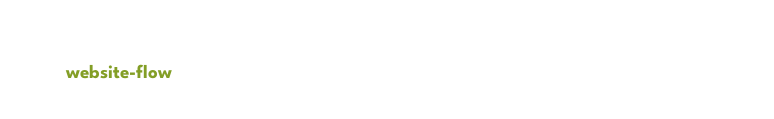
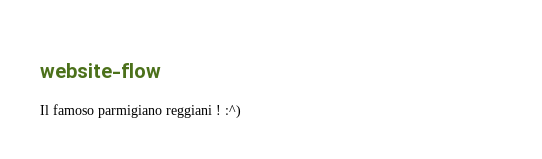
(172, 71) none -> [40,104,241,118] // Il famoso parmigiano reggiani ! :^)

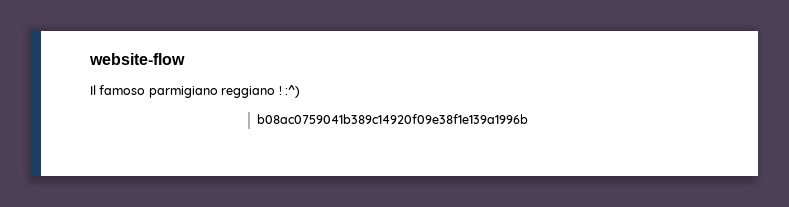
[166,105,212,118] reggiani -> [221,86,276,98] reggiano
(241, 111) none -> [256,114,528,124] // b08ac0759041b389c14920f09e38f1e139a1996b

